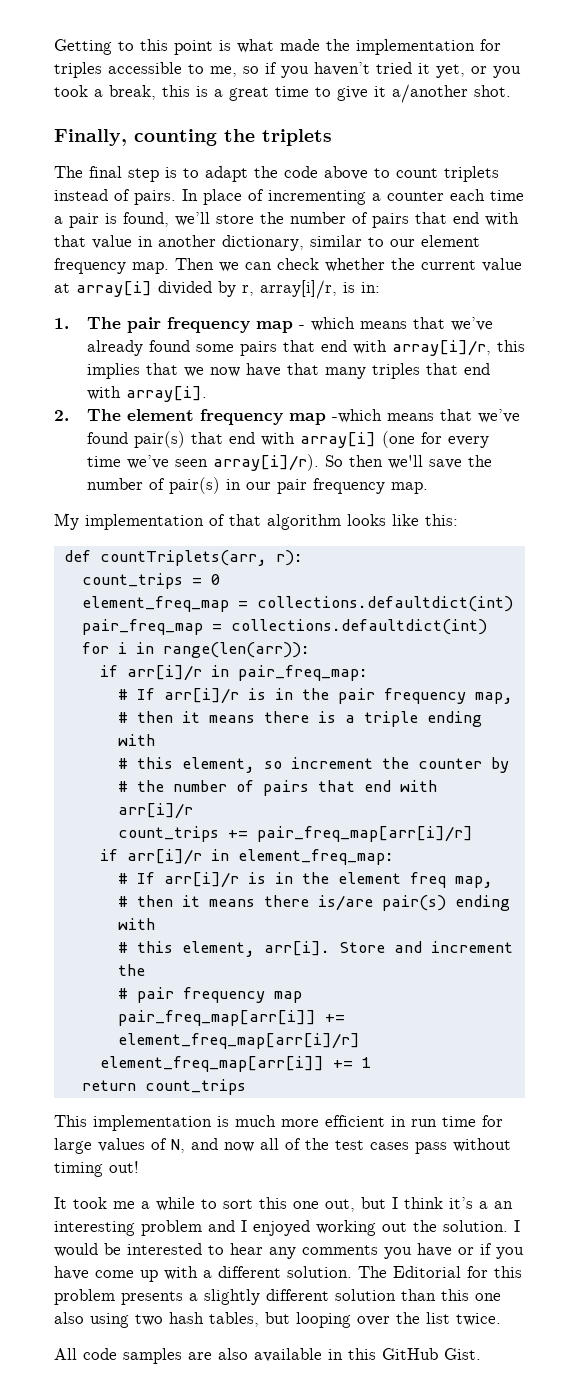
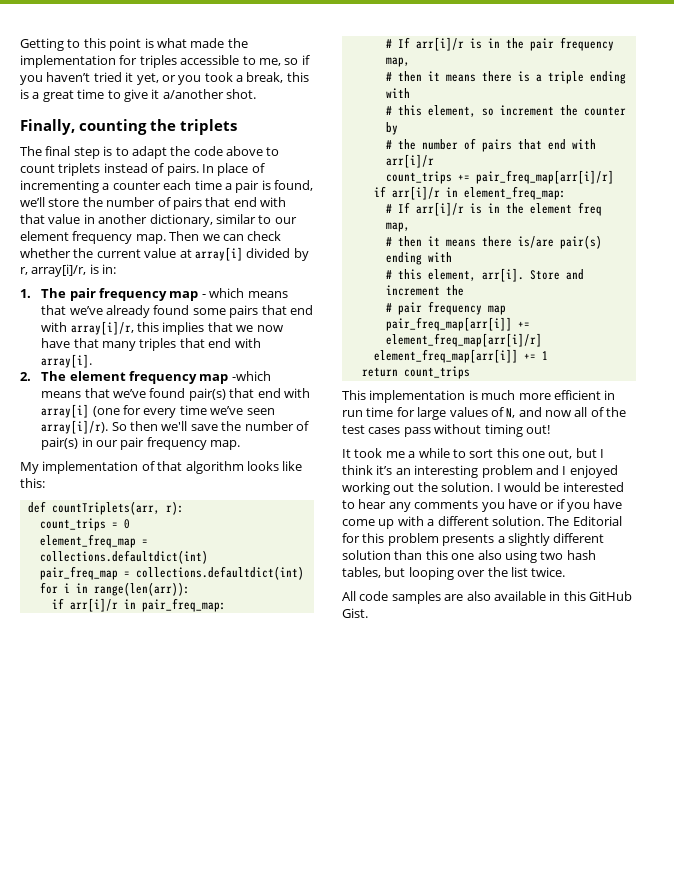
[479,1201,488,1209] a -> (393, 470) none

